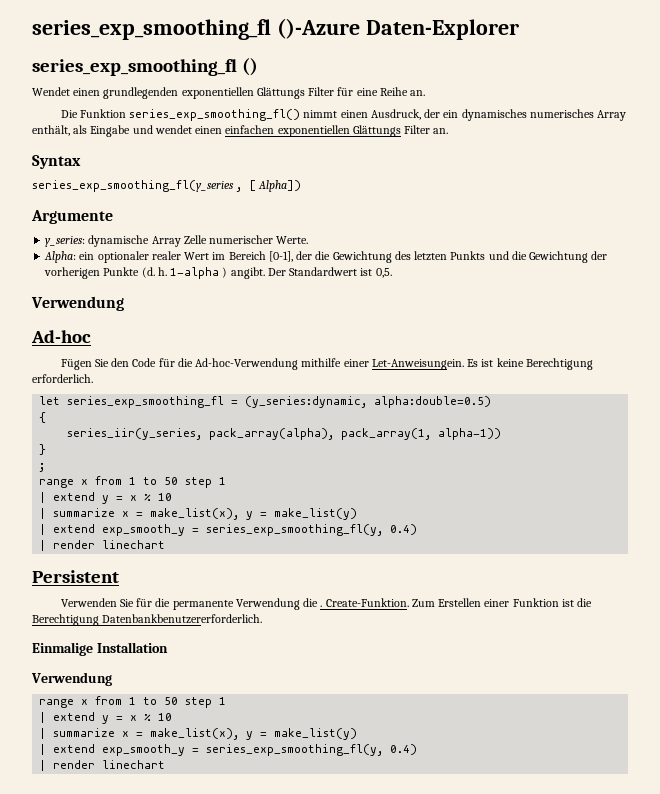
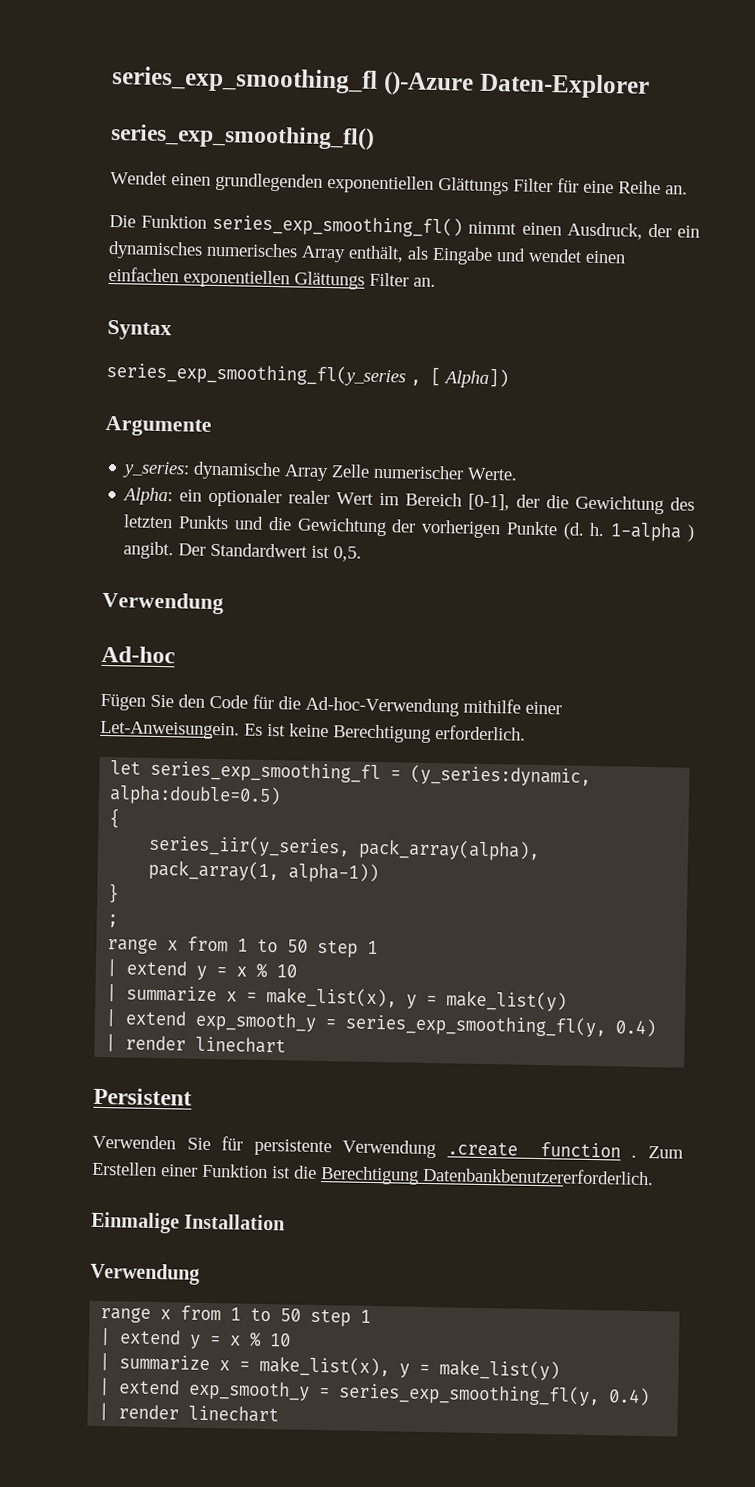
[32,58,258,76] series_exp_smoothing_fl () -> [110,123,375,150] series_exp_smoothing_fl()
[155,598,409,610] die permanente Verwendung die . Create-Funktion. -> [253,1138,638,1159] persistente Verwendung .create function .

